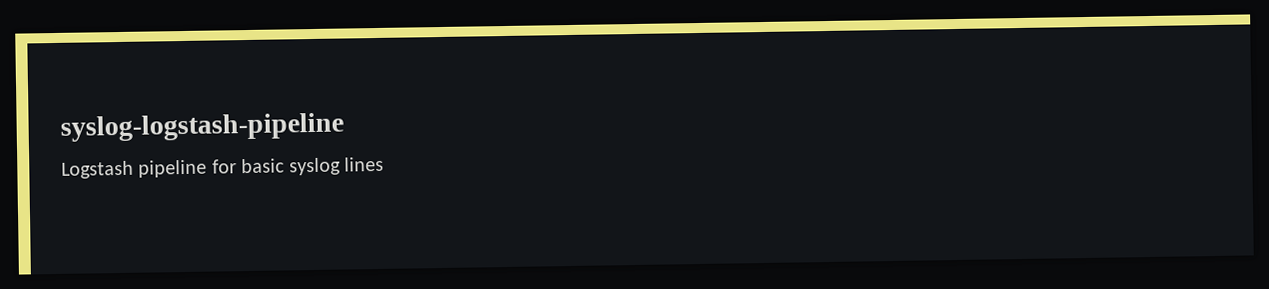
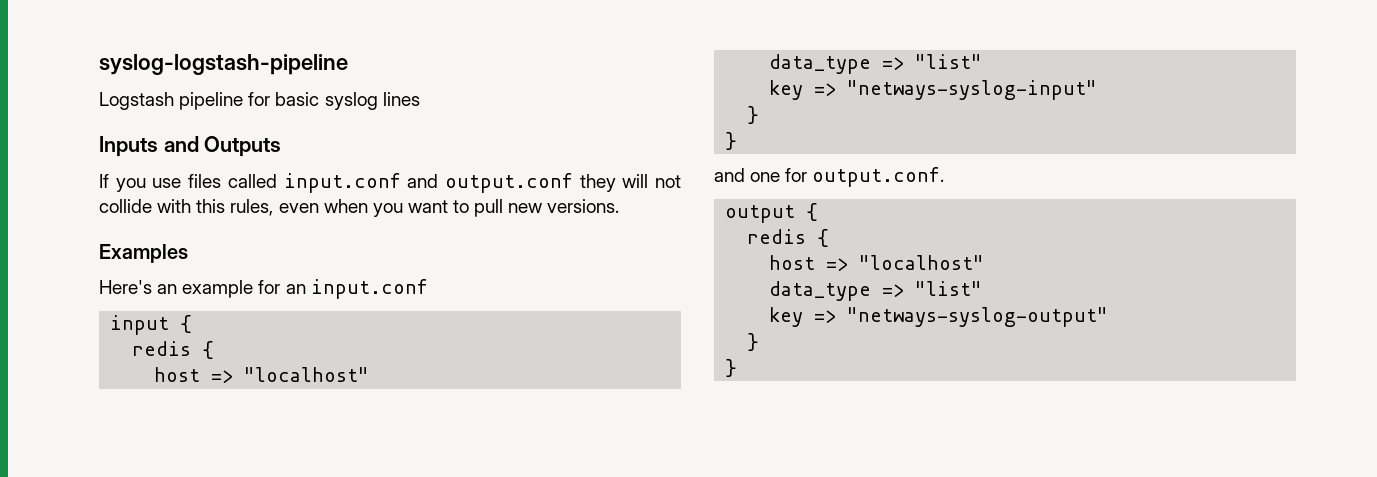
(384, 164) none -> [99,136,282,157] [99,173,681,193] [99,199,620,217] [99,244,188,263] [99,279,428,299] [110,315,193,335] [132,341,215,359] [154,367,370,383] [769,54,983,74] [769,80,1098,100] [747,106,760,124] [725,132,738,150] [714,167,945,187] [725,203,819,223] [747,229,830,247] [769,255,985,271] [769,281,983,301] [769,307,1109,327] [747,333,760,351] [725,359,738,377] // Inputs and Outputs // If you use files called input.conf and output.conf they will not collide with this rules, even when you want to pull new versions. // Examples // Here's an example for an input.conf // input { // redis { // host => "localhost" // data_type => "list" // key => "netways-syslog-input" // } // } // and one for output.conf. // output { // redis { // host => "localhost" // data_type => "list" // key => "netways-syslog-output" // } // }

